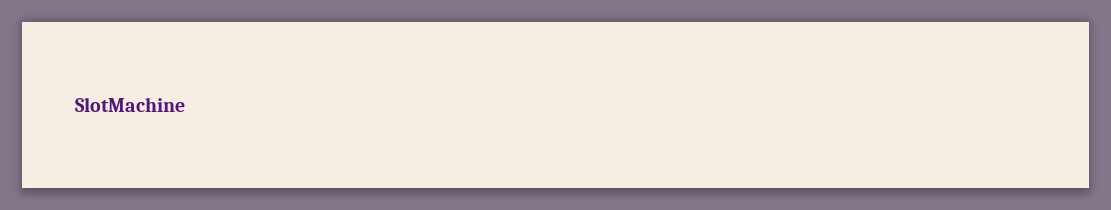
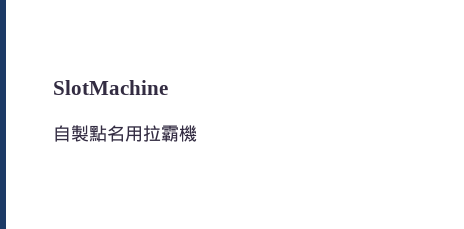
(185, 104) none -> [53,125,197,142] // 自製點名用拉霸機

